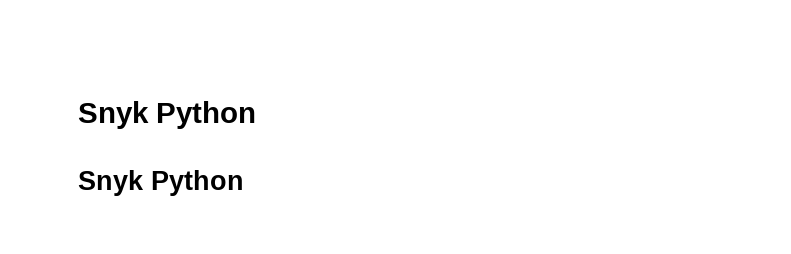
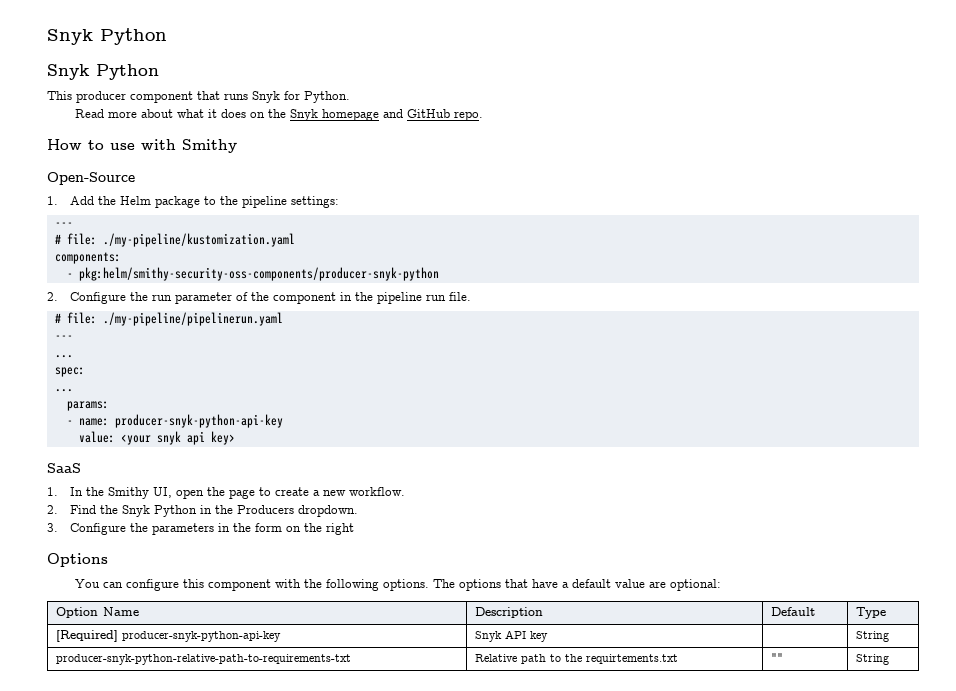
(244, 183) none -> [47,91,350,103] [75,109,484,121] [47,139,237,153] [47,172,135,185] [47,196,339,208] [54,222,73,227] [54,233,295,247] [54,252,121,264] [66,267,439,281] [47,292,471,304] [54,312,283,326] [54,335,73,340] [54,355,73,358] [54,367,85,377] [54,389,73,392] [66,401,109,411] [66,414,283,428] [78,431,235,445] [47,463,81,473] [47,487,405,499] [47,505,358,517] [47,523,354,535] [47,553,108,567] [75,579,722,591] [56,607,140,618] [475,607,544,618] [771,607,816,616] [856,607,887,619] [56,630,282,642] [475,630,549,642] [856,631,890,642] [56,654,352,665] [475,654,679,664] [771,653,784,662] [856,654,890,665] // This producer component that runs Snyk for Python. // Read more about what it does on the Snyk homepage and GitHub repo. // How to use with Smithy // Open-Source // 1. Add the Helm package to the pipeline settings: // --- // # file: ./my-pipeline/kustomization.yaml // components: // - pkg:helm/smithy-security-oss-components/producer-snyk-python // 2. Configure the run parameter of the component in the pipeline run file. // # file: ./my-pipeline/pipelinerun.yaml // --- // ... // spec: // ... // params: // - name: producer-snyk-python-api-key // value: <your snyk api key> // SaaS // 1. In the Smithy UI, open the page to create a new workflow. // 2. Find the Snyk Python in the Producers dropdown. // 3. Configure the parameters in the form on the right // Options // You can configure this component with the following options. The options that have a default value are optional: // Option Name | Description | Default | Type // [Required] producer-snyk-python-api-key | Snyk API key | | String // producer-snyk-python-relative-path-to-requirements-txt | Relative path to the requirtements.txt | "" | String

